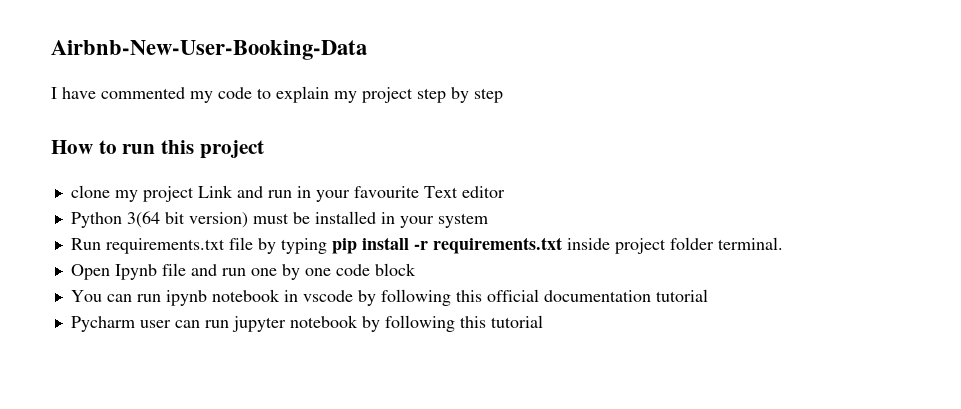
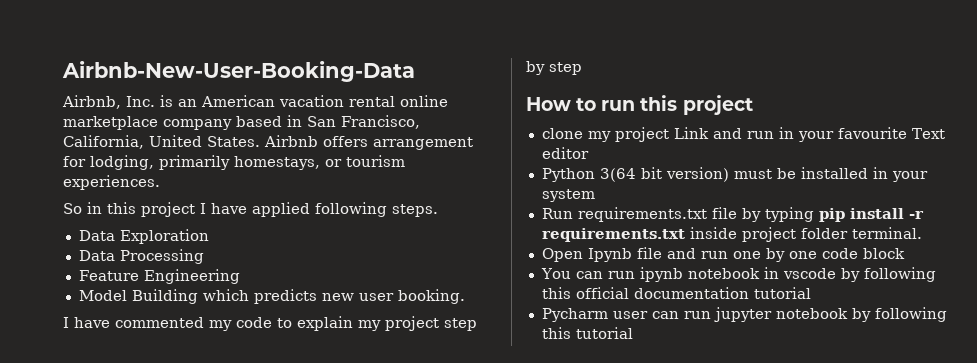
(367, 50) none -> [62,95,448,109] [63,115,420,130] [63,135,473,150] [63,155,405,170] [63,175,160,190] [63,202,438,217] [78,229,209,244] [78,249,204,264] [78,269,240,284] [78,289,465,304] // Airbnb, Inc. is an American vacation rental online marketplace company based in San Francisco, California, United States. Airbnb offers arrangement for lodging, primarily homestays, or tourism experiences. // So in this project I have applied following steps. // Data Exploration // Data Processing // Feature Engineering // Model Building which predicts new user booking.

